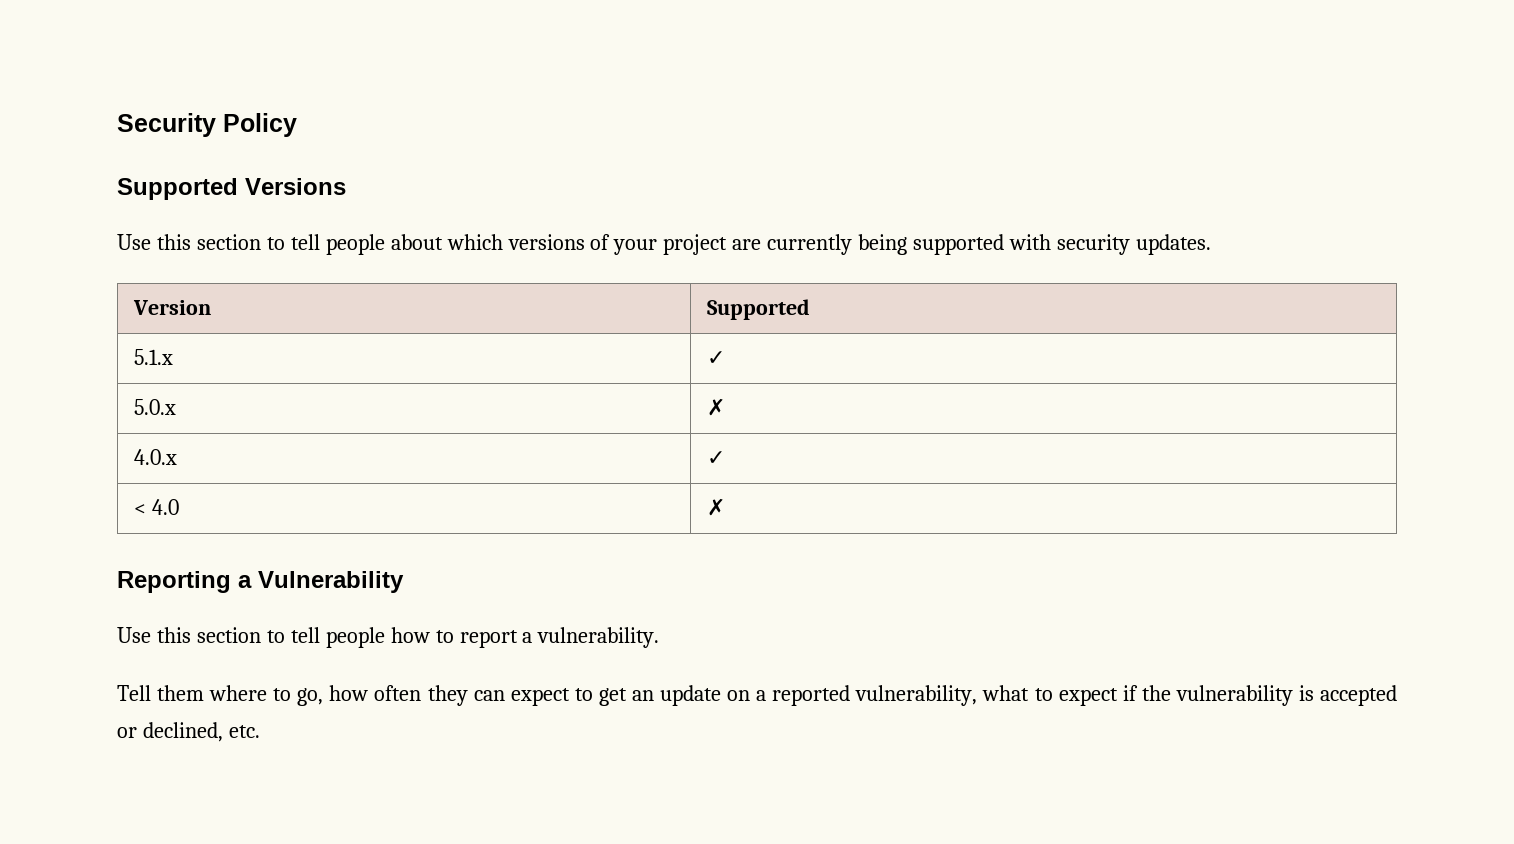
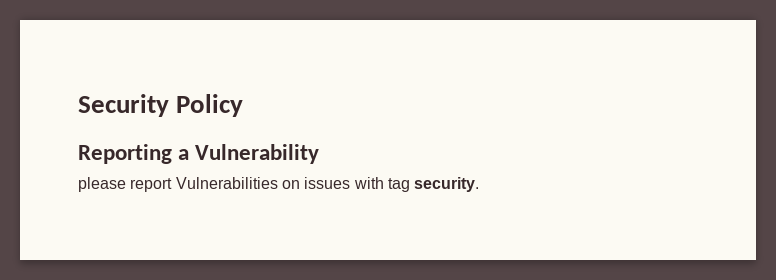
[117,178,346,200] [117,234,1211,255] [133,300,212,315] [707,299,811,320] [134,349,174,365] [707,351,726,365] [134,399,177,415] [707,398,726,416] [134,449,178,465] [707,451,726,465] [134,499,180,515] [707,498,726,516] [117,571,404,593] [117,627,660,648] [117,685,1397,706] [117,722,260,742] Supported Versions // Use this section to tell people about which versions of your project are currently being supported with security updates. // Version | Supported // 5.1.x | ✓ // 5.0.x | ✗ // 4.0.x | ✓ // < 4.0 | ✗ // Reporting a Vulnerability // Use this section to tell people how to report a vulnerability. // Tell them where to go, how often they can expect to get an update on a reported vulnerability, what to expect if the vulnerability is accepted or declined, etc. -> [78,144,320,164] [78,177,480,192] Reporting a Vulnerability // please report Vulnerabilities on issues with tag security.

